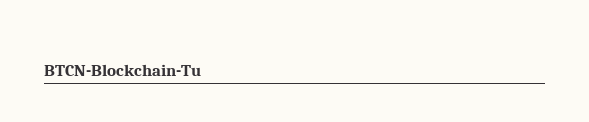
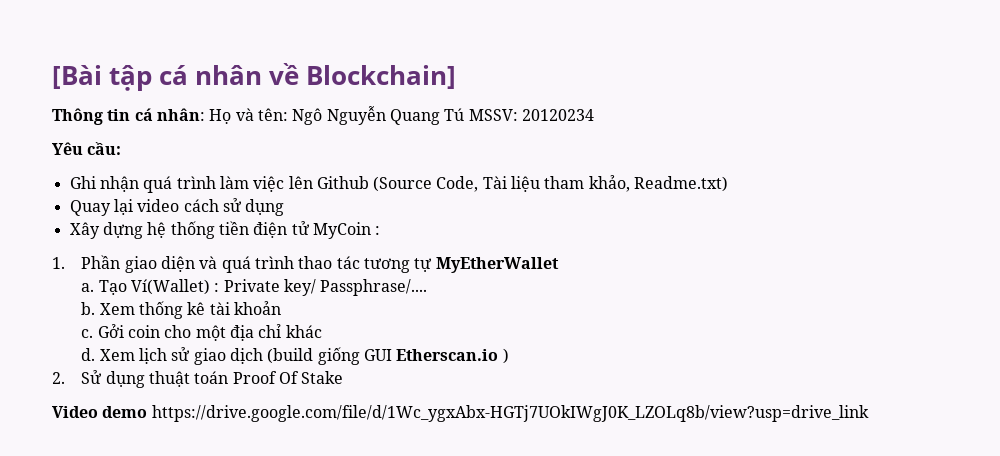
[44,64,201,76] BTCN-Blockchain-Tu -> [52,63,456,91] [52,106,594,125] [52,142,122,155] [69,175,729,193] [69,198,285,216] [69,221,381,239] [52,255,559,273] [81,279,428,296] [81,301,282,319] [81,324,322,341] [81,347,509,365] [52,370,344,388] [52,405,869,422] [Bài tập cá nhân về Blockchain] // Thông tin cá nhân: Họ và tên: Ngô Nguyễn Quang Tú MSSV: 20120234 // Yêu cầu: // Ghi nhận quá trình làm việc lên Github (Source Code, Tài liệu tham khảo, Readme.txt) // Quay lại video cách sử dụng // Xây dựng hệ thống tiền điện tử MyCoin : // 1. Phần giao diện và quá trình thao tác tương tự MyEtherWallet // a. Tạo Ví(Wallet) : Private key/ Passphrase/.... // b. Xem thống kê tài khoản // c. Gởi coin cho một địa chỉ khác // d. Xem lịch sử giao dịch (build giống GUI Etherscan.io ) // 2. Sử dụng thuật toán Proof Of Stake // Video demo https://drive.google.com/file/d/1Wc_ygxAbx-HGTj7UOkIWgJ0K_LZOLq8b/view?usp=drive_link

